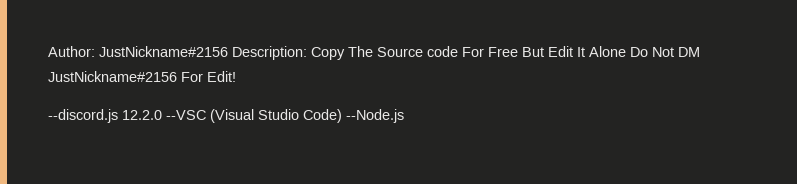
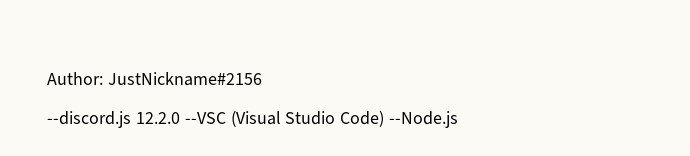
[232,46,700,60] [48,71,236,82] Description: Copy The Source code For Free But Edit It Alone Do Not DM JustNickname#2156 For Edit! -> (262, 79) none

